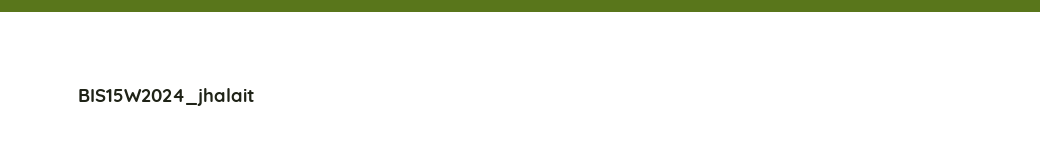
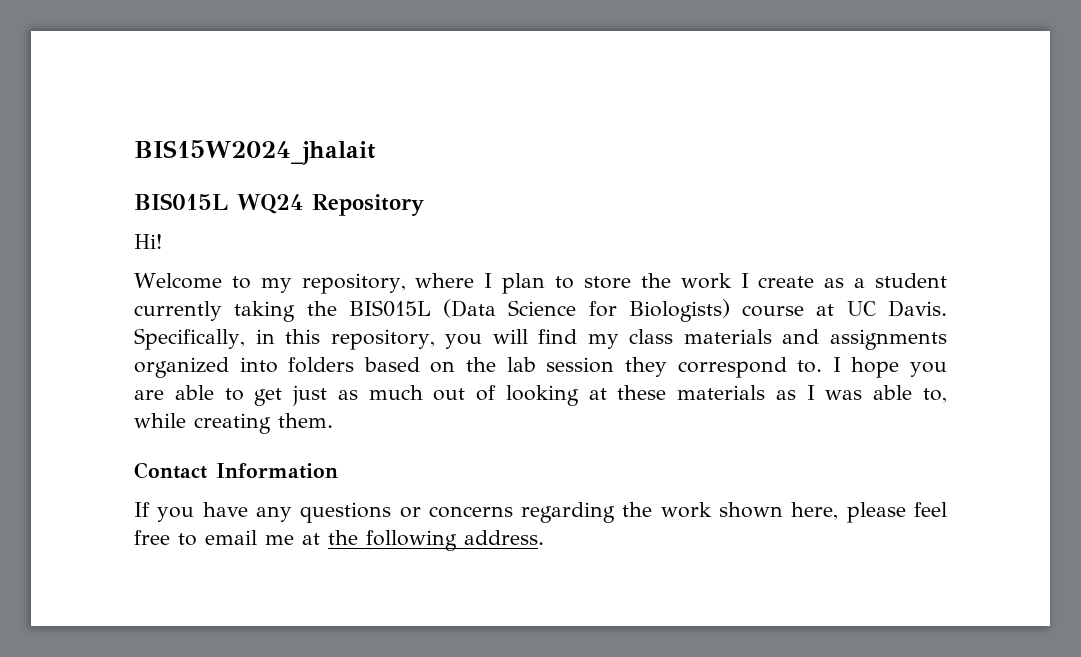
(255, 97) none -> [134,193,424,216] [134,234,162,249] [134,273,947,294] [134,299,947,322] [134,328,948,350] [134,357,948,378] [134,385,947,406] [134,413,333,434] [134,462,338,479] [134,502,947,523] [134,530,544,551] // BIS015L WQ24 Repository // Hi! // Welcome to my repository, where I plan to store the work I create as a student currently taking the BIS015L (Data Science for Biologists) course at UC Davis. Specifically, in this repository, you will find my class materials and assignments organized into folders based on the lab session they correspond to. I hope you are able to get just as much out of looking at these materials as I was able to, while creating them. // Contact Information // If you have any questions or concerns regarding the work shown here, please feel free to email me at the following address.

